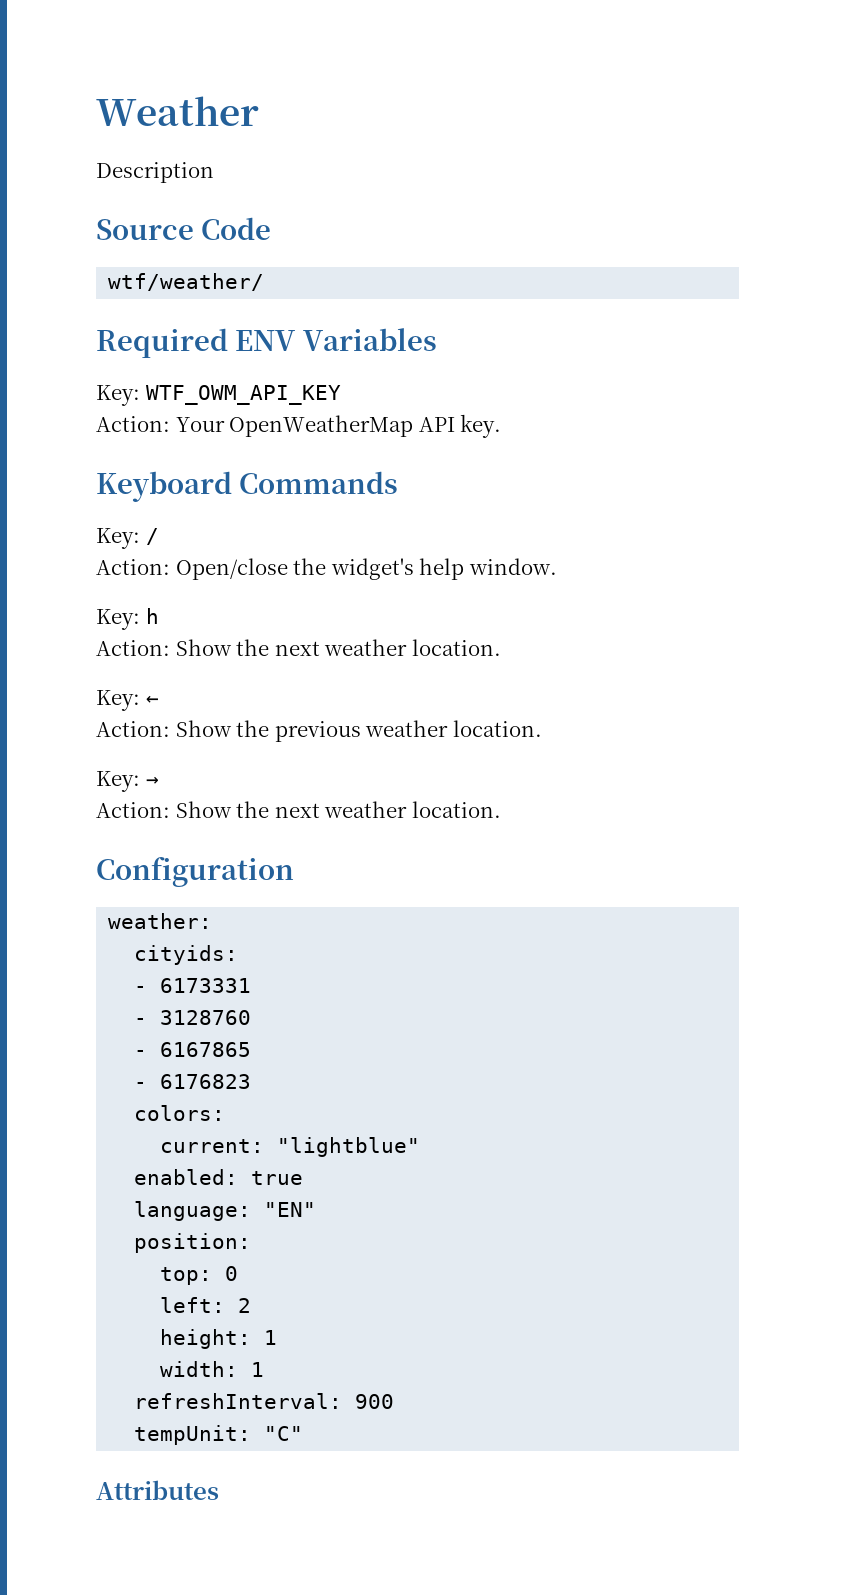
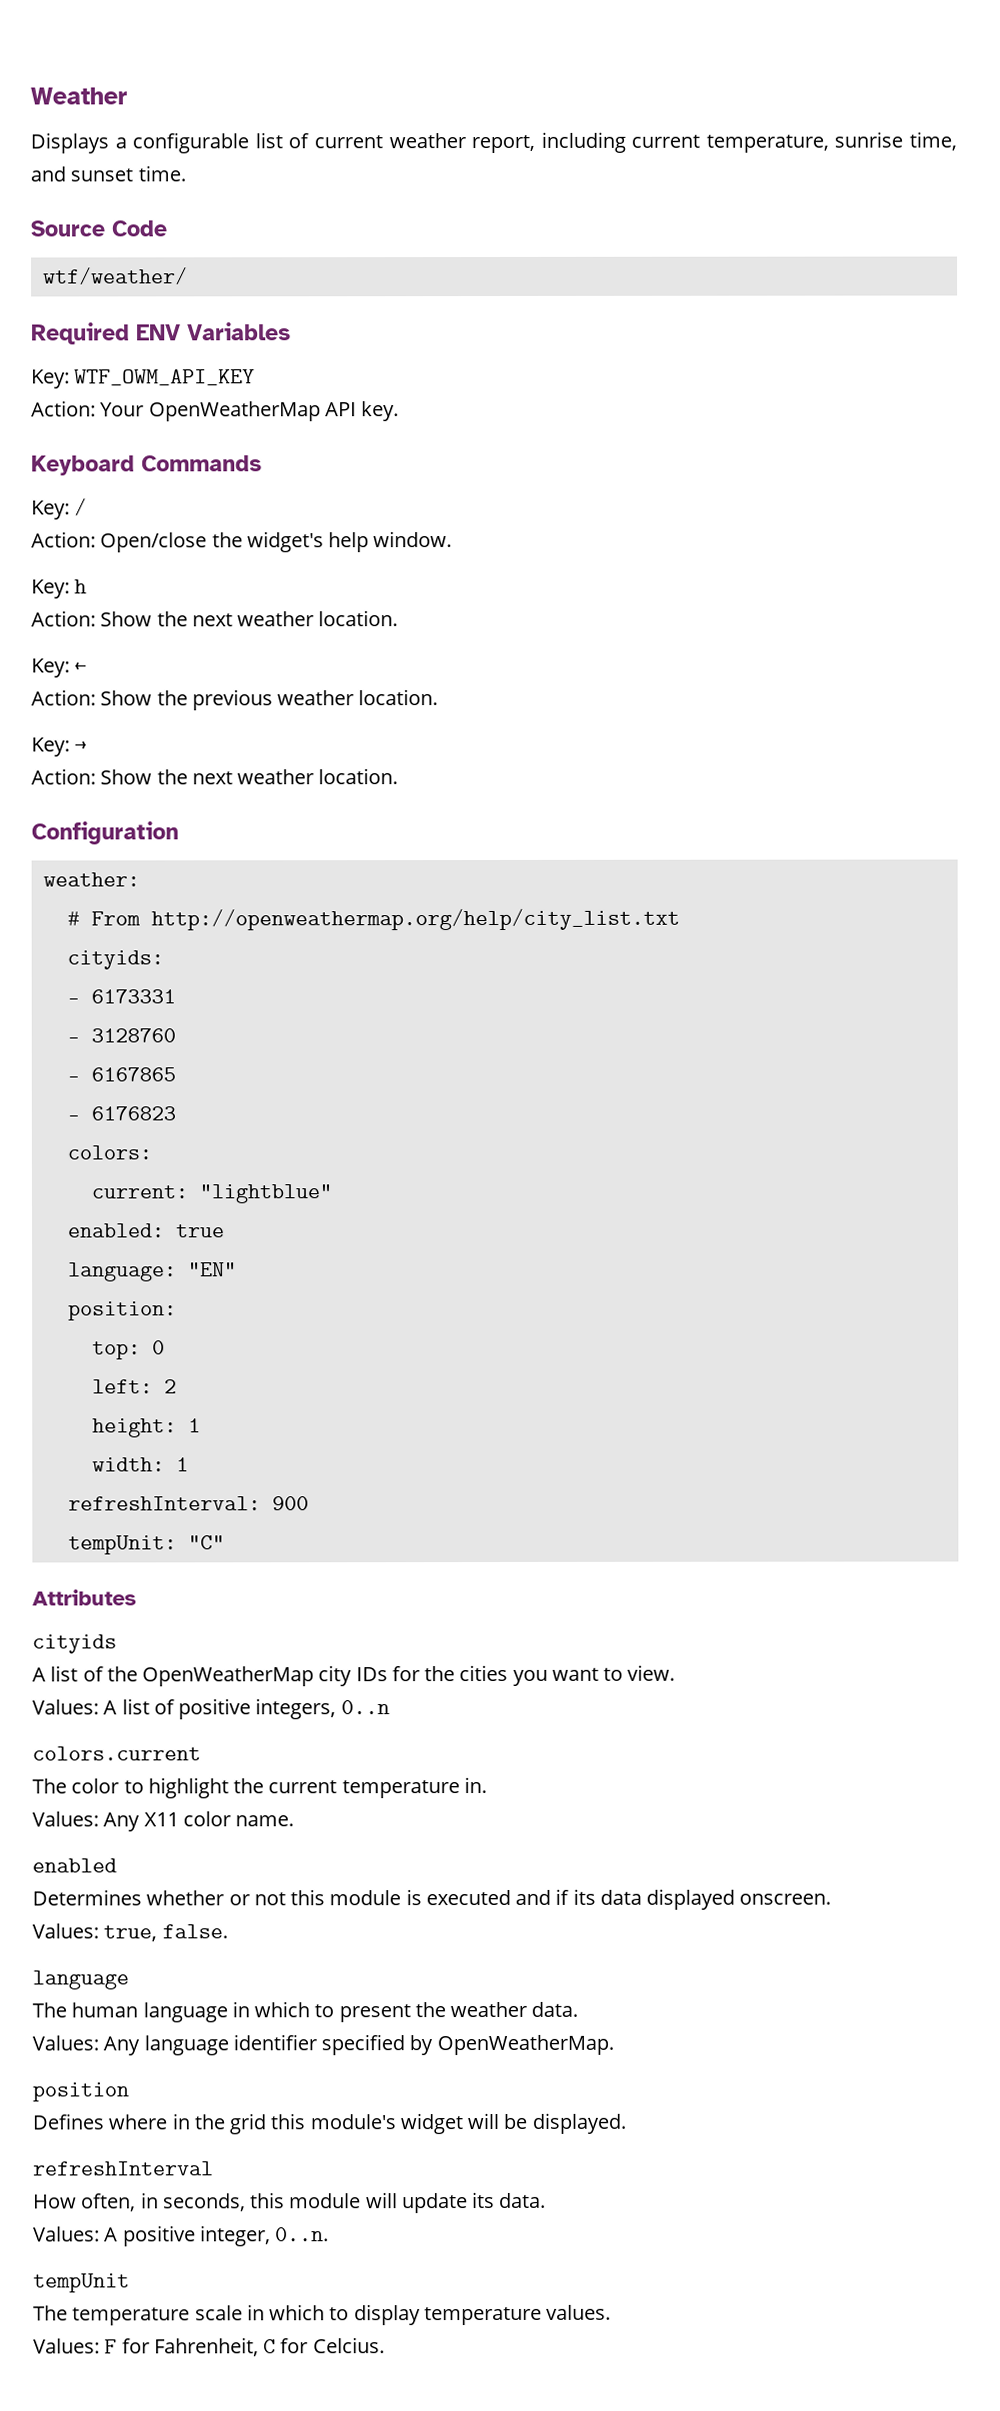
[96,162,214,183] Description -> [30,131,957,154] [30,165,186,182] Displays a configurable list of current weather report, including current temperature, sunrise time, and sunset time.
(213, 921) none -> [66,908,680,931] // # From http://openweathermap.org/help/city_list.txt
(219, 1490) none -> [32,1634,117,1654] [32,1664,676,1687] [32,1698,390,1720] [32,1746,201,1761] [32,1777,487,1799] [32,1811,295,1832] [32,1858,117,1873] [32,1888,832,1910] [32,1923,228,1942] [32,1970,129,1990] [32,2001,579,2023] [32,2034,614,2056] [32,2082,129,2102] [32,2112,626,2135] [33,2161,214,2176] [33,2192,547,2214] [33,2225,330,2247] [33,2273,130,2293] [33,2304,612,2326] [33,2337,385,2357] // cityids // A list of the OpenWeatherMap city IDs for the cities you want to view. // Values: A list of positive integers, 0..n // colors.current // The color to highlight the current temperature in. // Values: Any X11 color name. // enabled // Determines whether or not this module is executed and if its data displayed onscreen. // Values: true, false. // language // The human language in which to present the weather data. // Values: Any language identifier specified by OpenWeatherMap. // position // Defines where in the grid this module's widget will be displayed. // refreshInterval // How often, in seconds, this module will update its data. // Values: A positive integer, 0..n. // tempUnit // The temperature scale in which to display temperature values. // Values: F for Fahrenheit, C for Celcius.

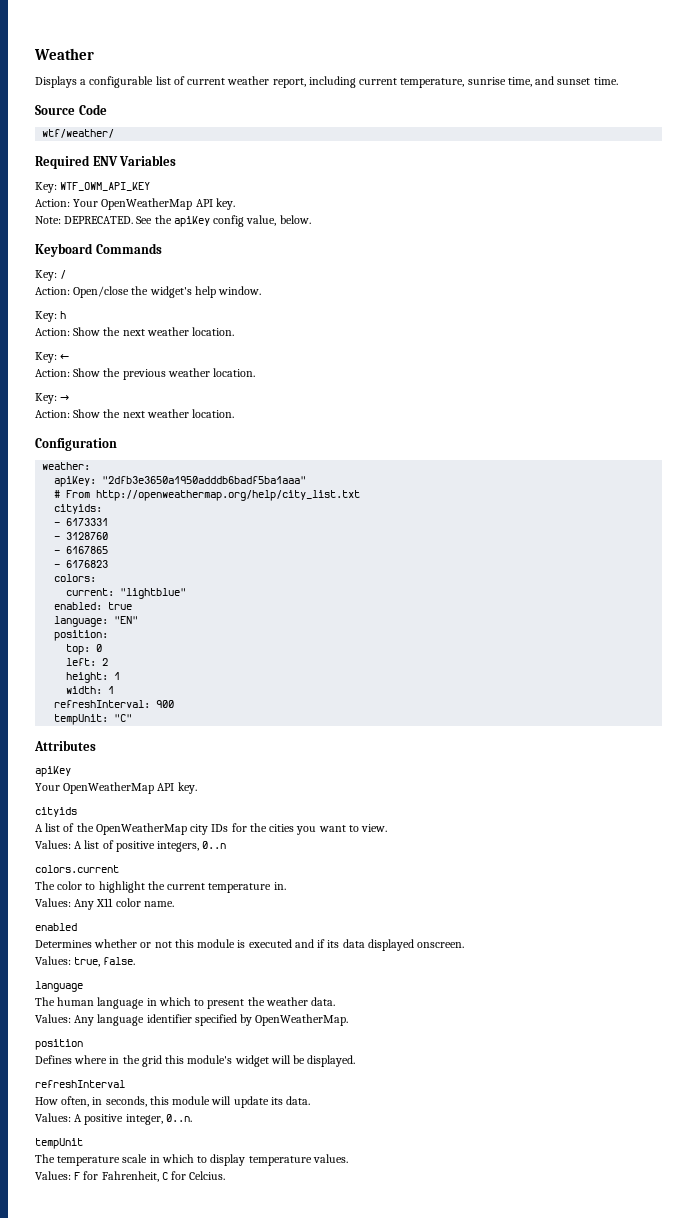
(400, 411) none -> [35,215,311,227] // Note: DEPRECATED. See the apiKey config value, below.
(140, 879) none -> [54,476,307,487] // apiKey: "2dfb3e3650a1950adddb6badf5ba1aaa"
(137, 1597) none -> [35,766,71,777] [35,782,197,794] // apiKey // Your OpenWeatherMap API key.

